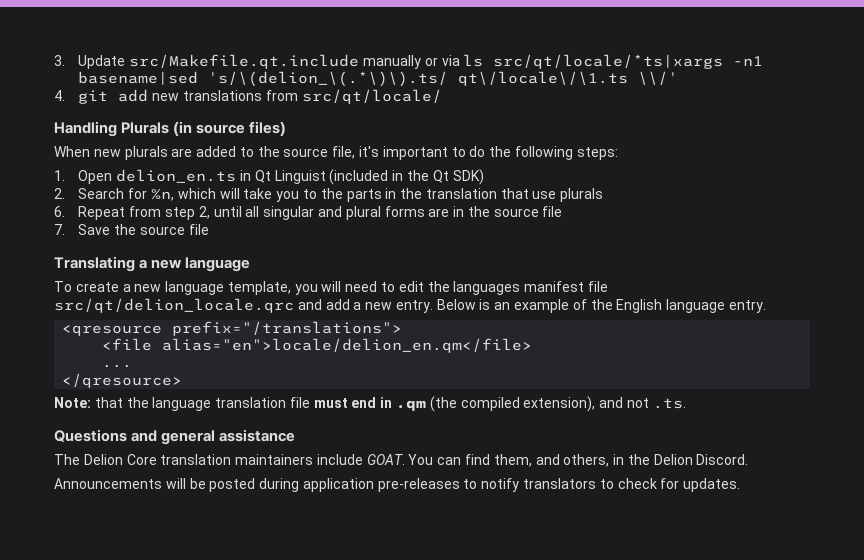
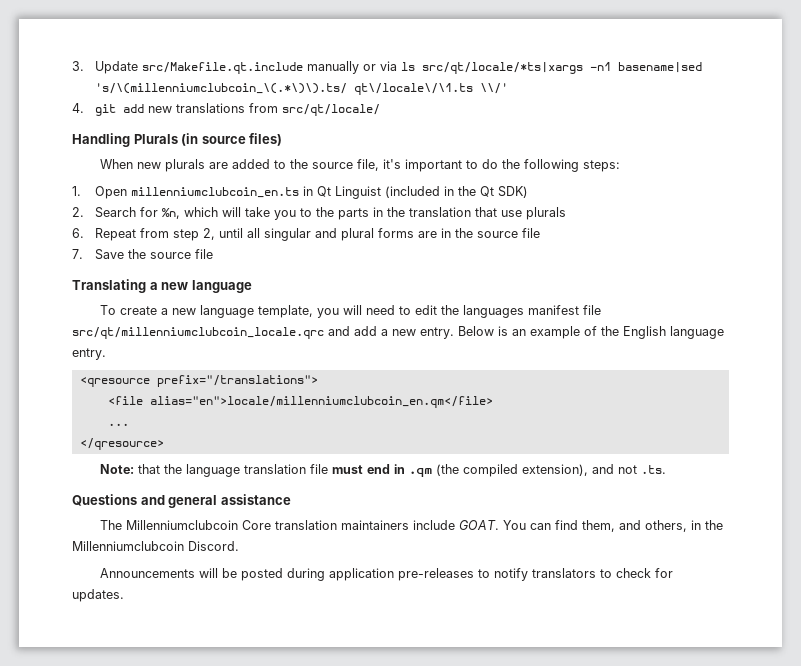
[208,71,449,87] 's/\(delion_\(.*\)\).ts/ -> [94,83,347,94] 's/\(millenniumclubcoin_\(.*\)\).ts/
[116,169,237,183] delion_en.ts -> [130,187,299,198] millenniumclubcoin_en.ts
[54,298,294,313] src/qt/delion_locale.qrc -> [72,327,324,339] src/qt/millenniumclubcoin_locale.qrc
[162,338,533,353] alias="en">locale/delion_en.qm</file> -> [149,396,493,408] alias="en">locale/millenniumclubcoin_en.qm</file>
[83,454,123,465] Delion -> [126,520,239,530] Millenniumclubcoin
[653,454,693,465] Delion -> [72,541,184,551] Millenniumclubcoin

